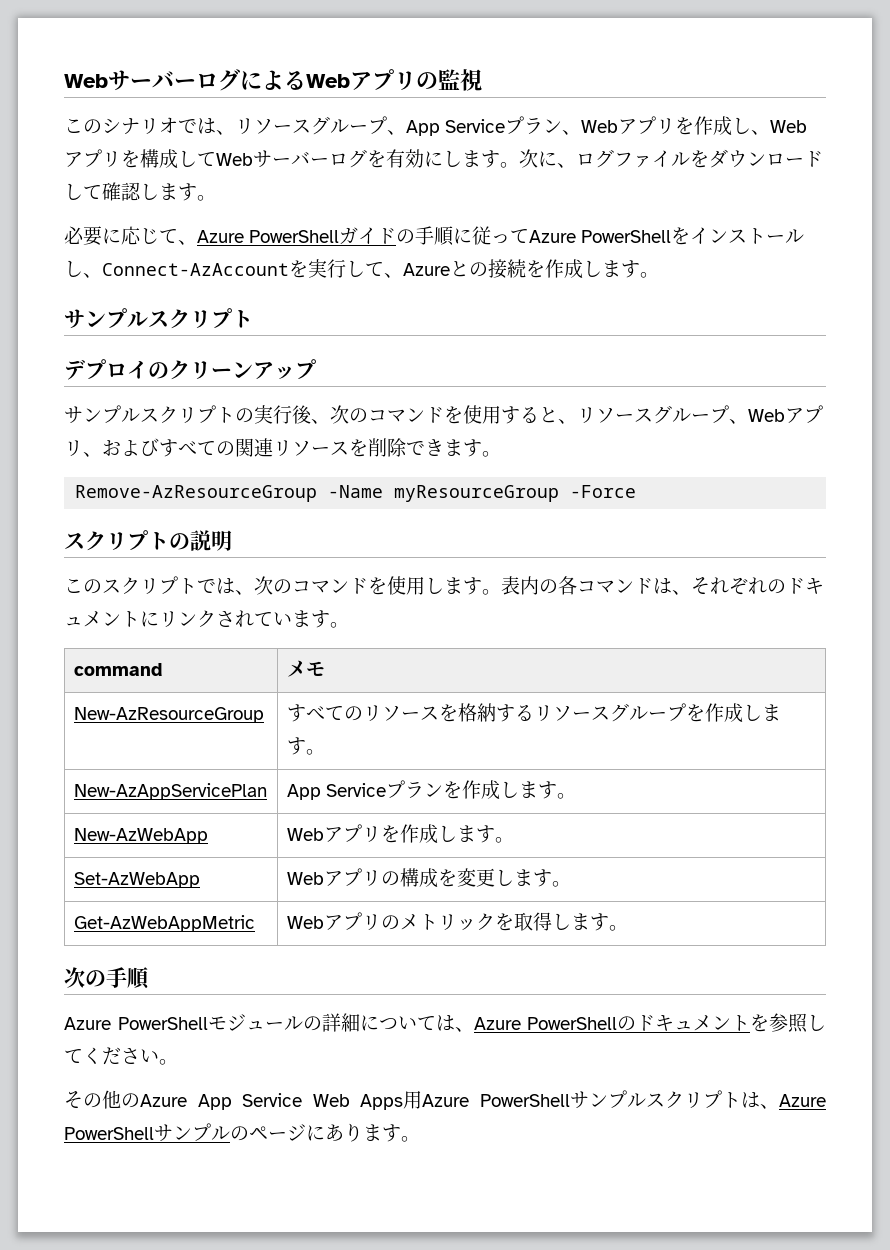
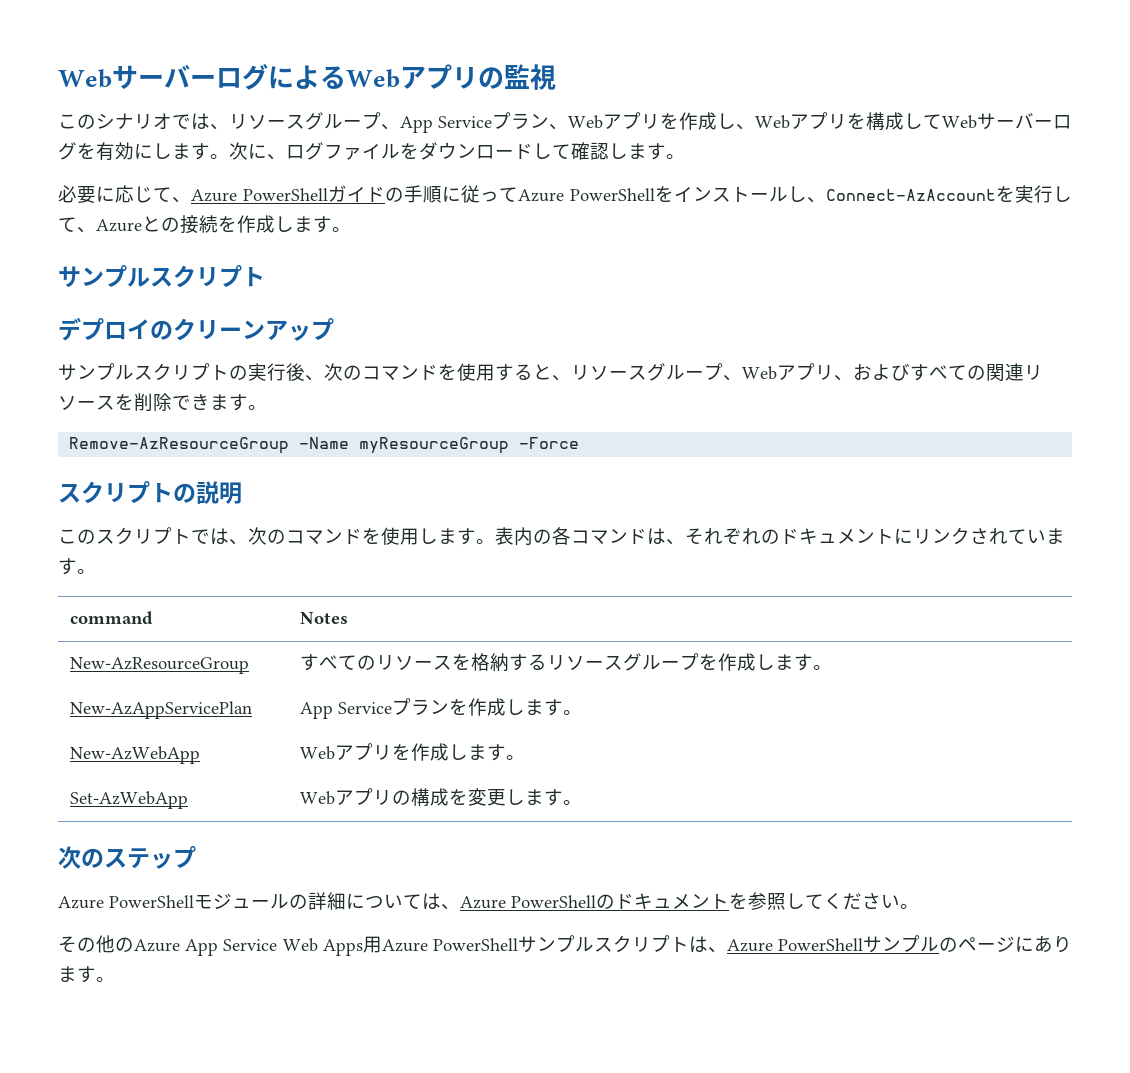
[286,660,325,677] メモ -> [300,612,349,624] Notes
[73,915,255,932] [286,912,628,931] [64,967,149,989] // Get-AzWebAppMetric | Webアプリのメトリックを取得します。 // 次の手順 -> [58,846,196,869] // 次のステップ

